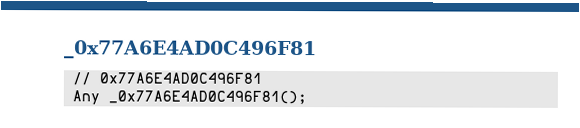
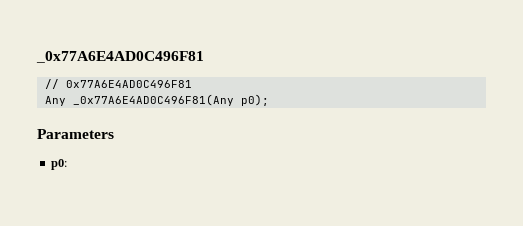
[108,90,307,105] _0x77A6E4AD0C496F81(); -> [72,94,269,106] [37,129,114,139] [50,159,67,170] _0x77A6E4AD0C496F81(Any p0); // Parameters // p0:

